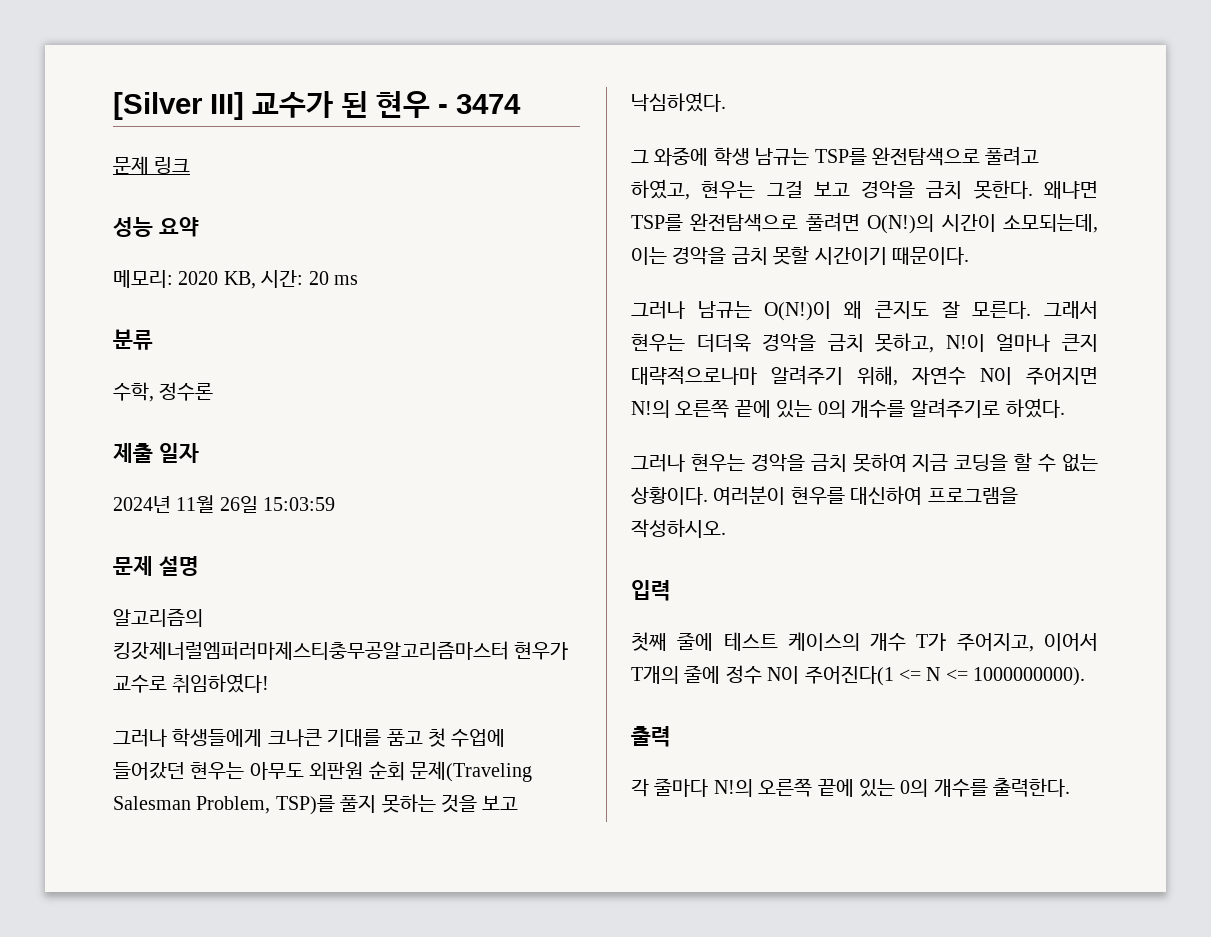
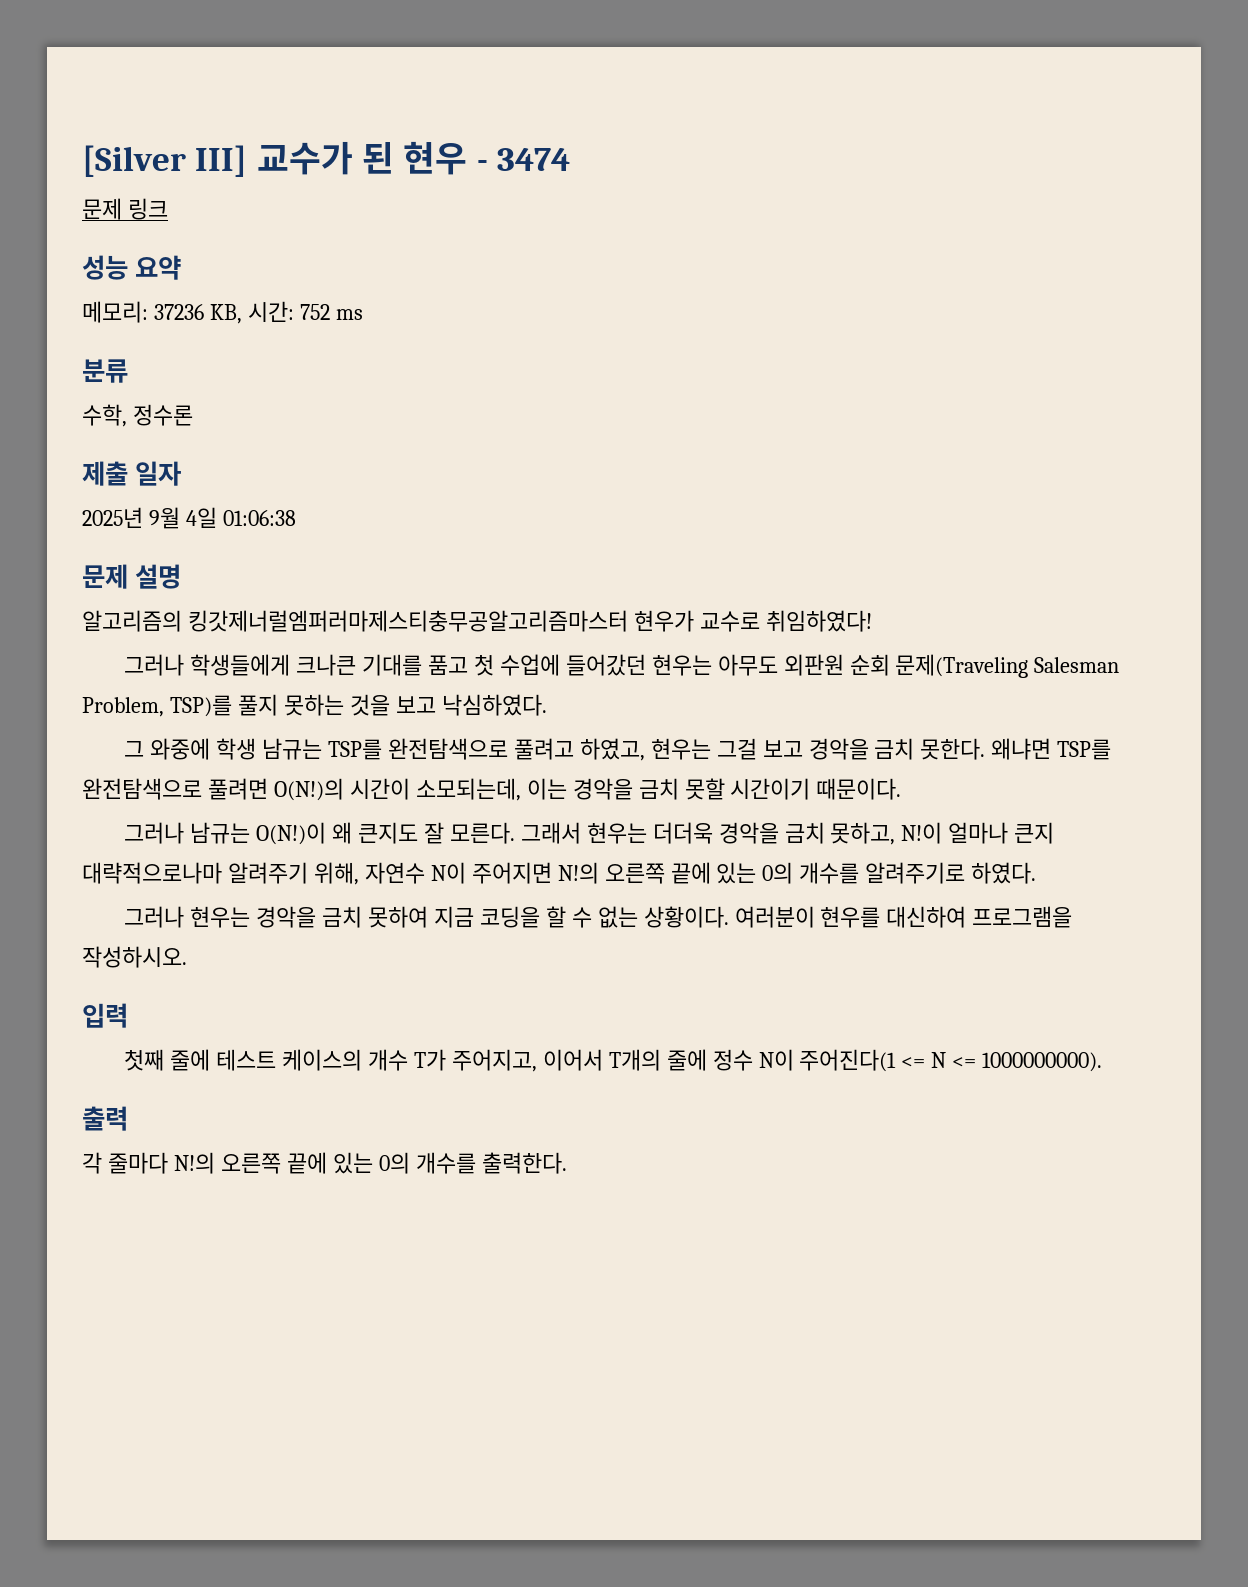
[178,271,219,285] 2020 -> [153,304,204,320] 37236
[308,271,329,285] 20 -> [299,304,330,320] 752
[113,495,336,513] 2024년 11월 26일 15:03:59 -> [82,507,296,529] 2025년 9월 4일 01:06:38

